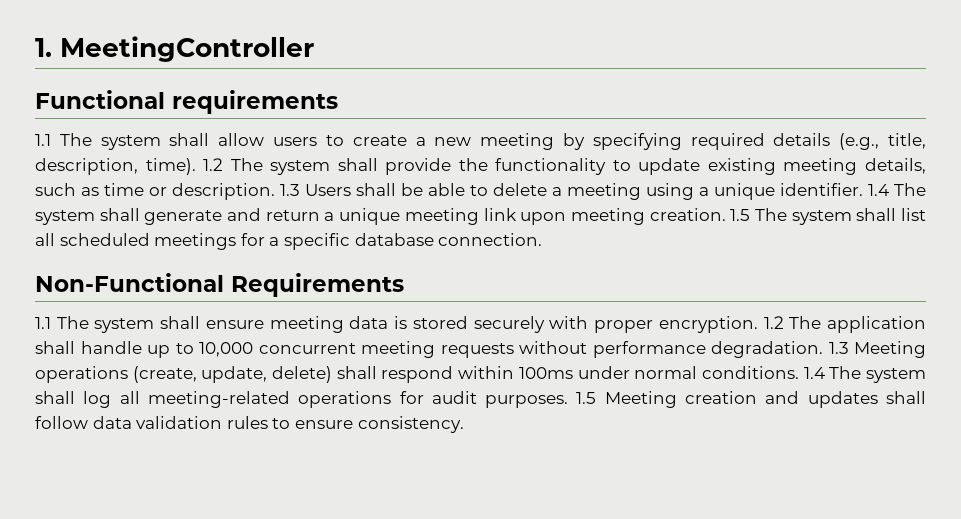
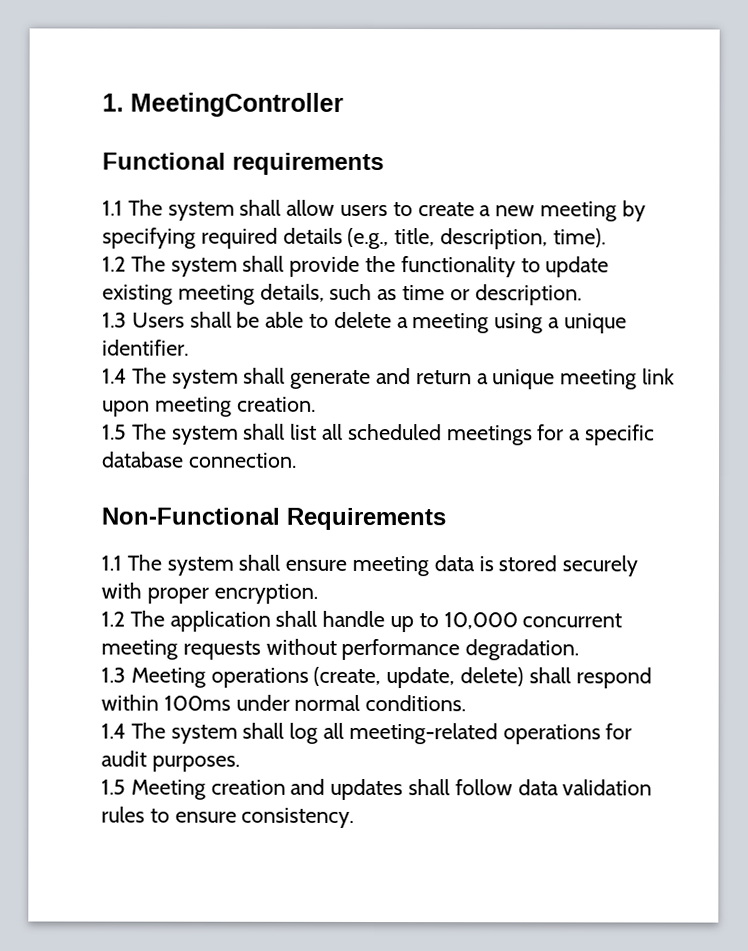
(196, 166) none -> (606, 238) //
(275, 191) none -> (582, 295) //
(863, 189) none -> (189, 347) //
(726, 214) none -> (316, 404) //
(758, 324) none -> (318, 593) //
(823, 349) none -> (580, 650) //
(799, 372) none -> (467, 703) //
(569, 401) none -> (240, 763) //

